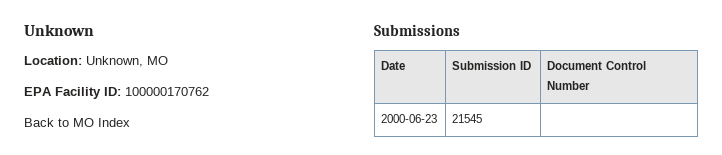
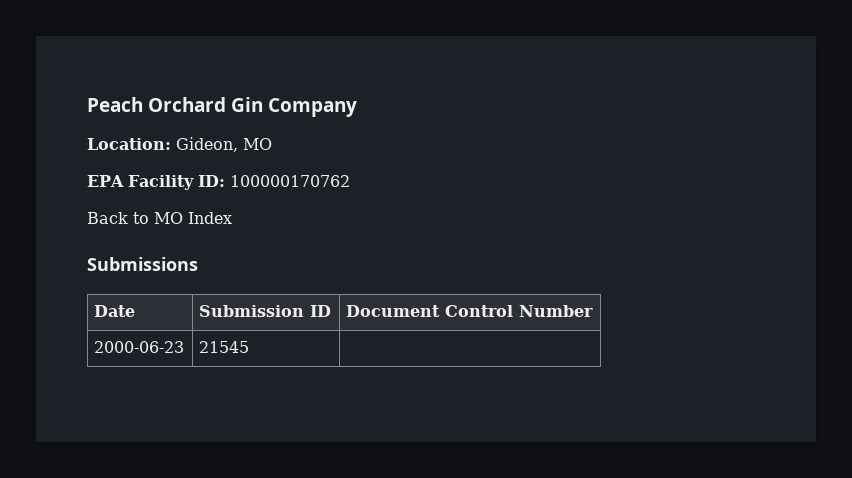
[24,24,94,36] Unknown -> [87,97,358,117] Peach Orchard Gin Company
[86,56,143,67] Unknown, -> [176,137,238,152] Gideon,

